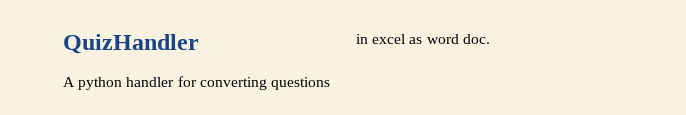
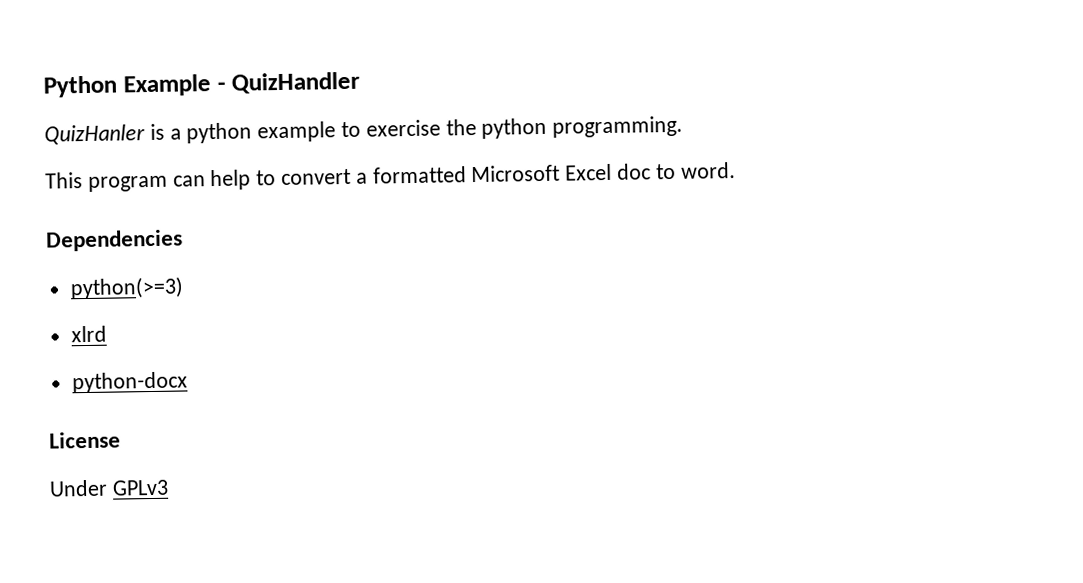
[63,34,199,54] [63,76,330,90] [356,34,490,44] QuizHandler // A python handler for converting questions in excel as word doc. -> [43,71,361,98] [44,115,684,145] [45,162,736,192] [46,229,183,252] [69,276,184,300] [70,325,107,343] [71,371,188,394] [49,431,121,449] [49,479,169,497] Python Example - QuizHandler // QuizHanler is a python example to exercise the python programming. // This program can help to convert a formatted Microsoft Excel doc to word. // Dependencies // python(>=3) // xlrd // python-docx // License // Under GPLv3

